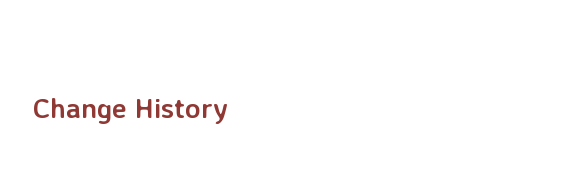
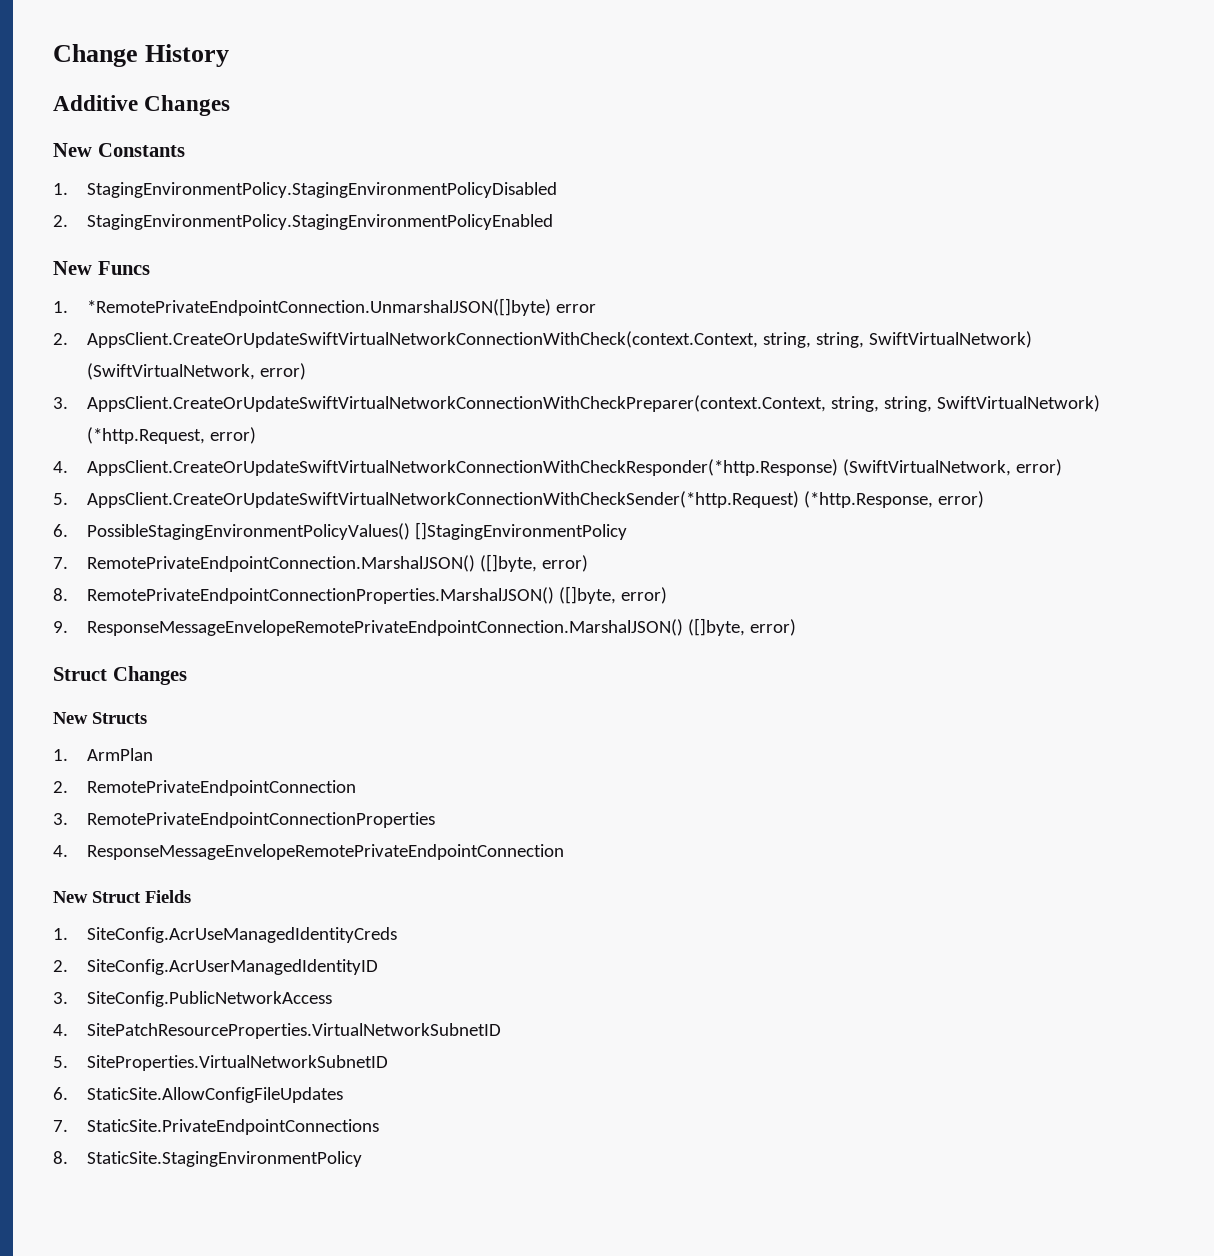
(228, 111) none -> [53,95,231,116] [53,143,185,157] [53,182,558,198] [53,214,554,230] [53,261,150,275] [53,298,597,316] [53,331,1033,348] [87,363,307,380] [53,395,1101,412] [87,427,257,444] [53,459,1063,476] [53,491,985,508] [53,522,628,540] [53,554,589,572] [53,586,668,604] [53,618,797,636] [53,666,187,685] [53,712,147,724] [53,748,154,761] [53,780,357,796] [53,812,436,828] [53,844,565,860] [53,890,191,903] [53,927,398,943] [53,959,379,975] [53,991,333,1007] [53,1023,502,1039] [53,1055,389,1071] [53,1087,344,1103] [53,1119,380,1135] [53,1151,363,1167] // Additive Changes // New Constants // 1. StagingEnvironmentPolicy.StagingEnvironmentPolicyDisabled // 2. StagingEnvironmentPolicy.StagingEnvironmentPolicyEnabled // New Funcs // 1. *RemotePrivateEndpointConnection.UnmarshalJSON([]byte) error // 2. AppsClient.CreateOrUpdateSwiftVirtualNetworkConnectionWithCheck(context.Context, string, string, SwiftVirtualNetwork) (SwiftVirtualNetwork, error) // 3. AppsClient.CreateOrUpdateSwiftVirtualNetworkConnectionWithCheckPreparer(context.Context, string, string, SwiftVirtualNetwork) (*http.Request, error) // 4. AppsClient.CreateOrUpdateSwiftVirtualNetworkConnectionWithCheckResponder(*http.Response) (SwiftVirtualNetwork, error) // 5. AppsClient.CreateOrUpdateSwiftVirtualNetworkConnectionWithCheckSender(*http.Request) (*http.Response, error) // 6. PossibleStagingEnvironmentPolicyValues() []StagingEnvironmentPolicy // 7. RemotePrivateEndpointConnection.MarshalJSON() ([]byte, error) // 8. RemotePrivateEndpointConnectionProperties.MarshalJSON() ([]byte, error) // 9. ResponseMessageEnvelopeRemotePrivateEndpointConnection.MarshalJSON() ([]byte, error) // Struct Changes // New Structs // 1. ArmPlan // 2. RemotePrivateEndpointConnection // 3. RemotePrivateEndpointConnectionProperties // 4. ResponseMessageEnvelopeRemotePrivateEndpointConnection // New Struct Fields // 1. SiteConfig.AcrUseManagedIdentityCreds // 2. SiteConfig.AcrUserManagedIdentityID // 3. SiteConfig.PublicNetworkAccess // 4. SitePatchResourceProperties.VirtualNetworkSubnetID // 5. SiteProperties.VirtualNetworkSubnetID // 6. StaticSite.AllowConfigFileUpdates // 7. StaticSite.PrivateEndpointConnections // 8. StaticSite.StagingEnvironmentPolicy

